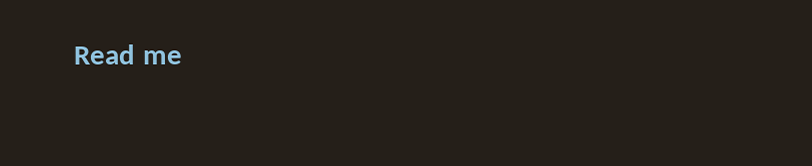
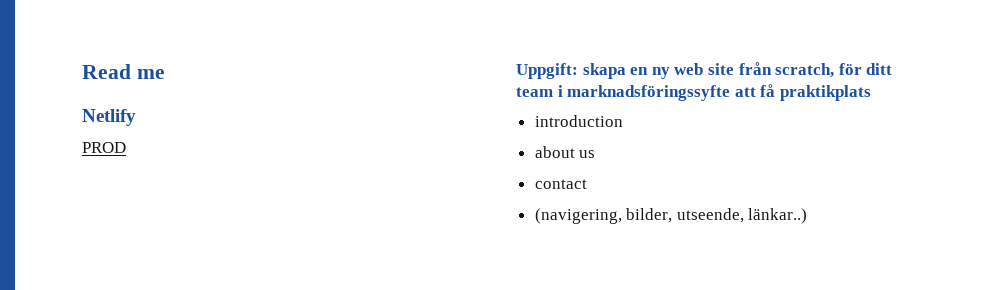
(182, 57) none -> [82,109,136,126] [82,142,126,153] [516,62,893,79] [516,84,871,101] [534,115,623,127] [534,146,596,158] [534,179,587,189] [534,208,808,224] // Netlify // PROD // Uppgift: skapa en ny web site från scratch, för ditt team i marknadsföringssyfte att få praktikplats // introduction // about us // contact // (navigering, bilder, utseende, länkar..)

